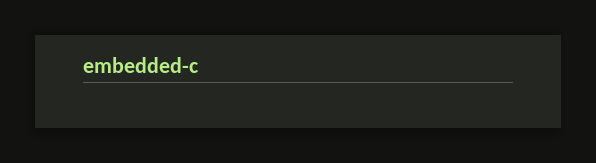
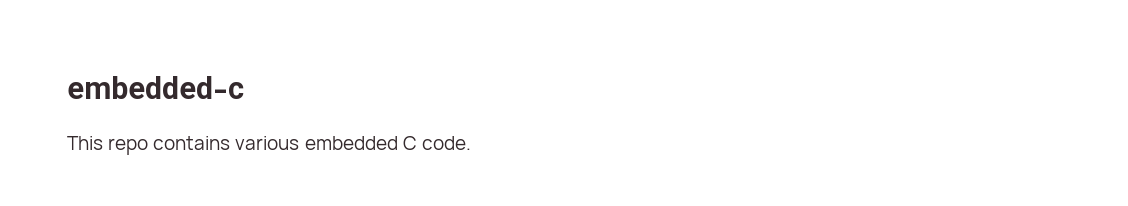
(198, 65) none -> [67,136,471,155] // This repo contains various embedded C code.

